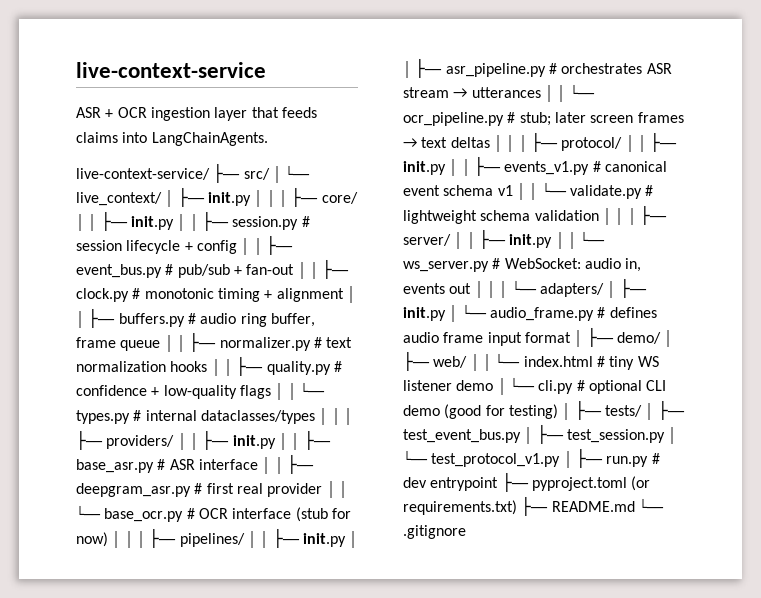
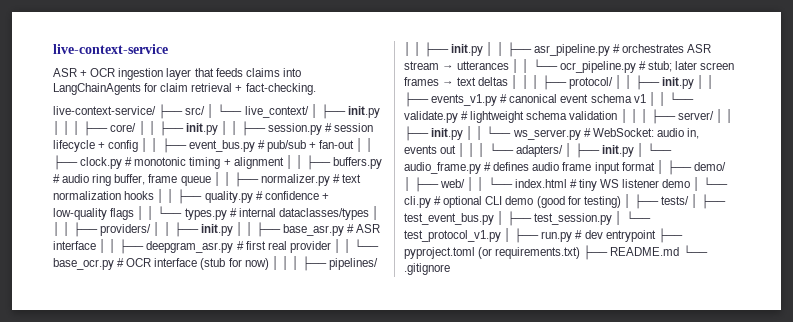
[151,132,268,146] LangChainAgents. -> [53,83,316,95] LangChainAgents for claim retrieval + fact-checking.

